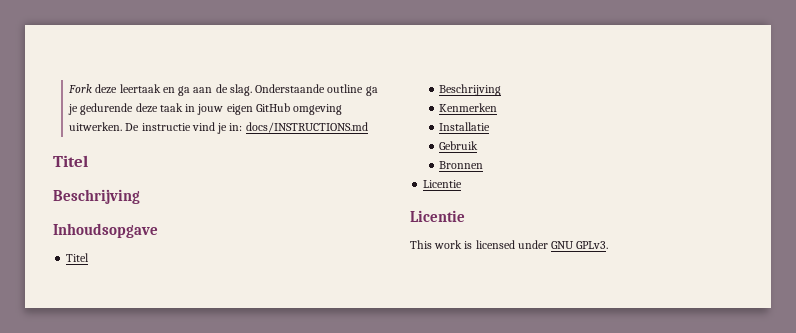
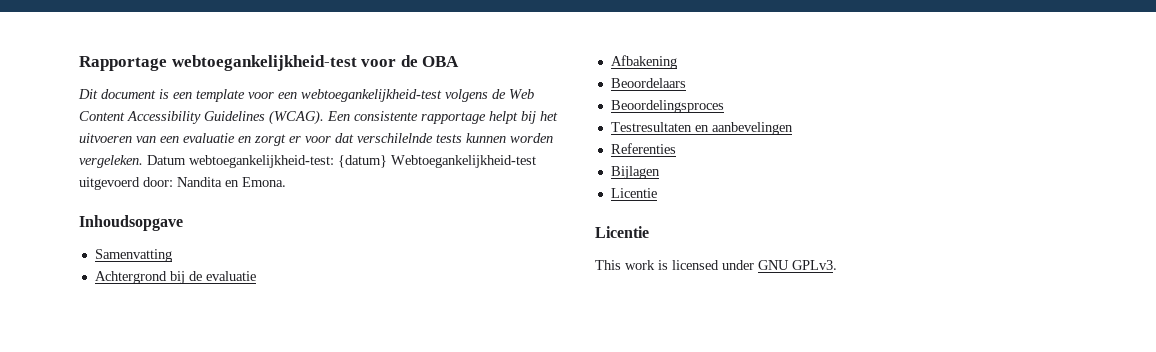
[68,84,378,96] [68,103,343,115] [69,122,368,134] [53,155,88,167] [53,189,140,204] [53,223,158,238] [66,253,90,262] [439,84,502,96] [439,103,498,112] [439,122,491,131] [439,141,479,150] [439,161,484,169] Fork deze leertaak en ga aan de slag. Onderstaande outline ga je gedurende deze taak in jouw eigen GitHub omgeving uitwerken. De instructie vind je in: docs/INSTRUCTIONS.md // Titel // Beschrijving // Inhoudsopgave // Titel // Beschrijving // Kenmerken // Installatie // Gebruik // Bronnen -> [79,55,460,71] [78,89,534,102] [79,110,558,125] [79,133,553,146] [79,155,536,168] [79,177,286,190] [79,215,183,231] [94,249,172,262] [94,271,256,284] [610,55,677,69] [610,78,686,88] [610,100,724,113] [610,122,793,135] [610,143,676,154] [610,166,660,179] Rapportage webtoegankelijkheid-test voor de OBA // Dit document is een template voor een webtoegankelijkheid-test volgens de Web Content Accessibility Guidelines (WCAG). Een consistente rapportage helpt bij het uitvoeren van een evaluatie en zorgt er voor dat verschilelnde tests kunnen worden vergeleken. Datum webtoegankelijkheid-test: {datum} Webtoegankelijkheid-test uitgevoerd door: Nandita en Emona. // Inhoudsopgave // Samenvatting // Achtergrond bij de evaluatie // Afbakening // Beoordelaars // Beoordelingsproces // Testresultaten en aanbevelingen // Referenties // Bijlagen

